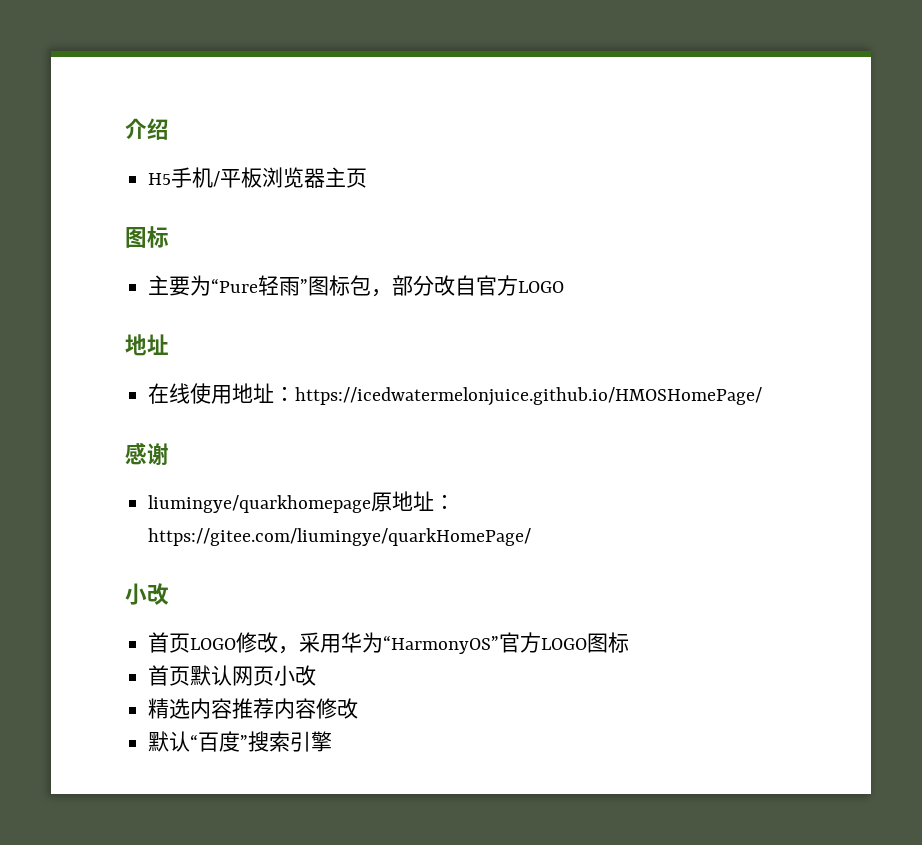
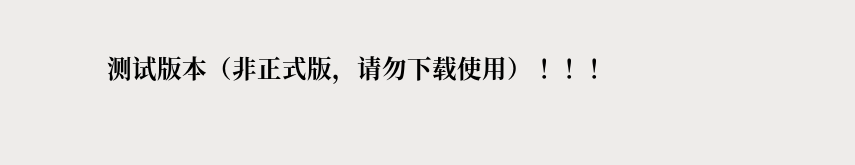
[125,118,169,140] [148,167,368,188] [125,226,169,248] [148,275,565,297] [125,334,169,356] [148,383,763,406] [125,442,169,465] [148,491,456,513] [148,528,532,546] [125,583,169,605] [148,632,630,654] [148,665,317,686] [148,698,359,719] [148,731,333,752] 介绍 // H5手机/平板浏览器主页 // 图标 // 主要为“Pure轻雨”图标包，部分改自官方LOGO // 地址 // 在线使用地址：https://icedwatermelonjuice.github.io/HMOSHomePage/ // 感谢 // liumingye/quarkhomepage原地址：https://gitee.com/liumingye/quarkHomePage/ // 小改 // 首页LOGO修改，采用华为“HarmonyOS”官方LOGO图标 // 首页默认网页小改 // 精选内容推荐内容修改 // 默认“百度”搜索引擎 -> [107,56,607,84] 测试版本（非正式版，请勿下载使用）！！！

